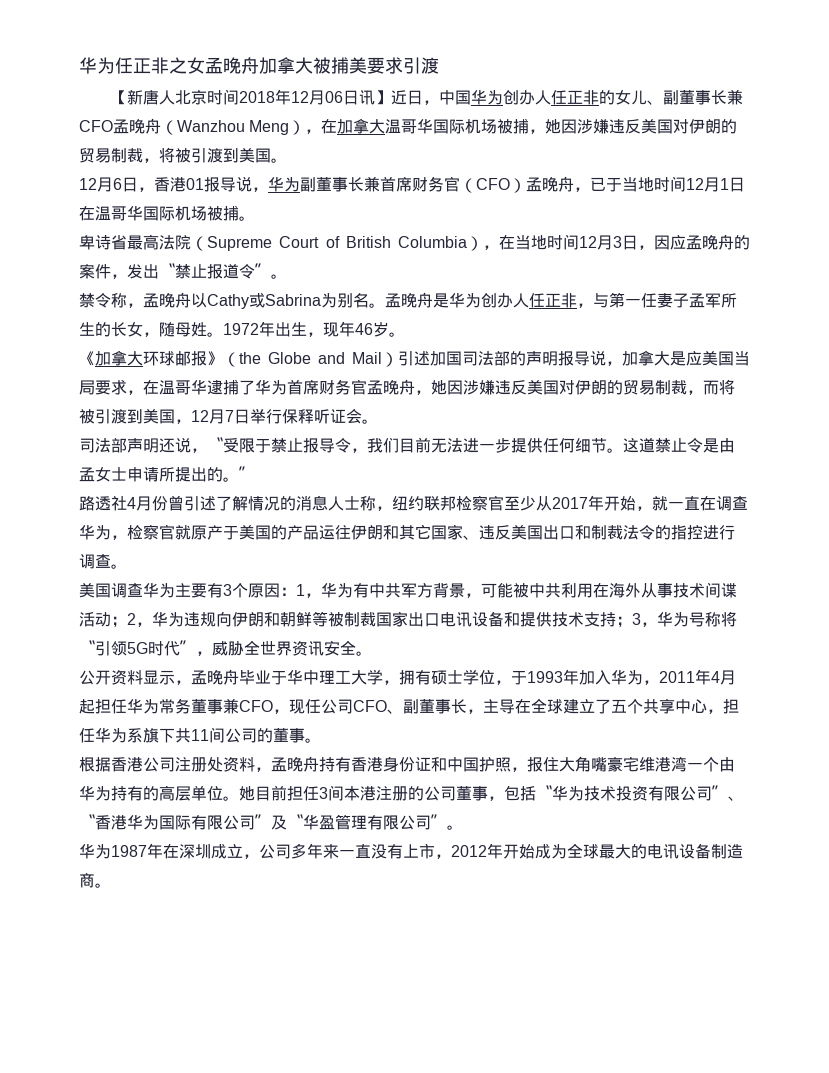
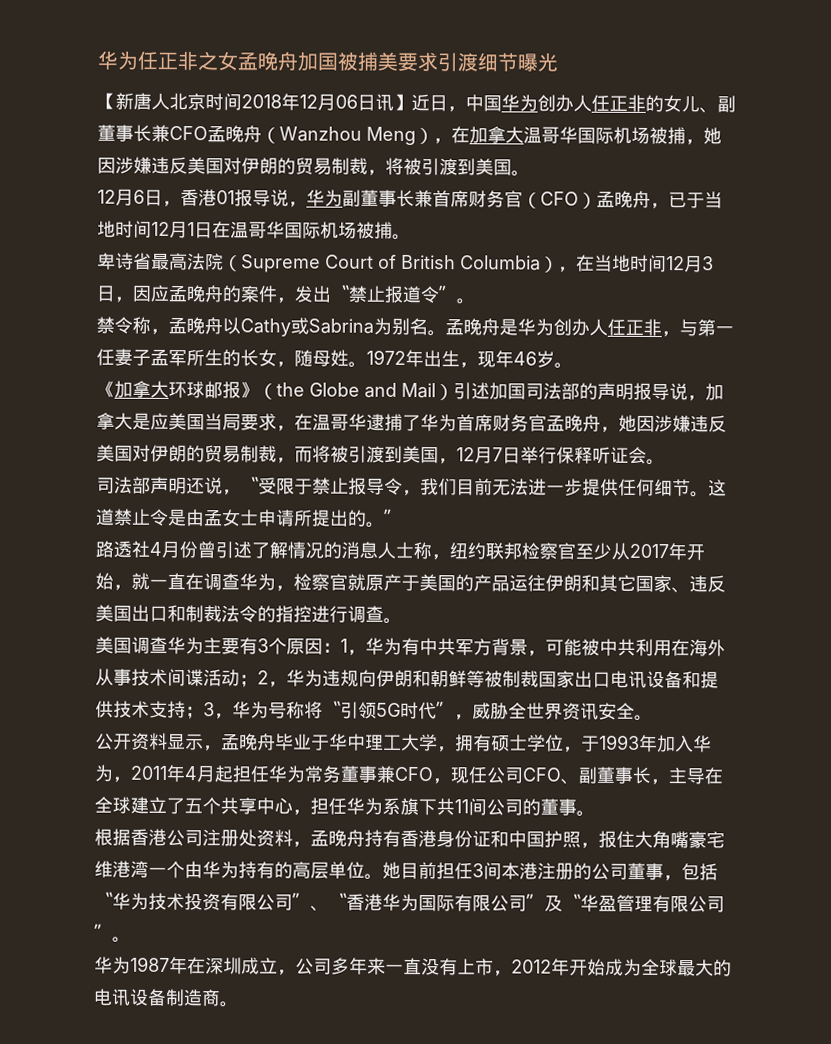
[277,57,313,74] 拿大 -> [317,52,338,71] 国
(439, 65) none -> [477,52,558,72] 细节曝光

